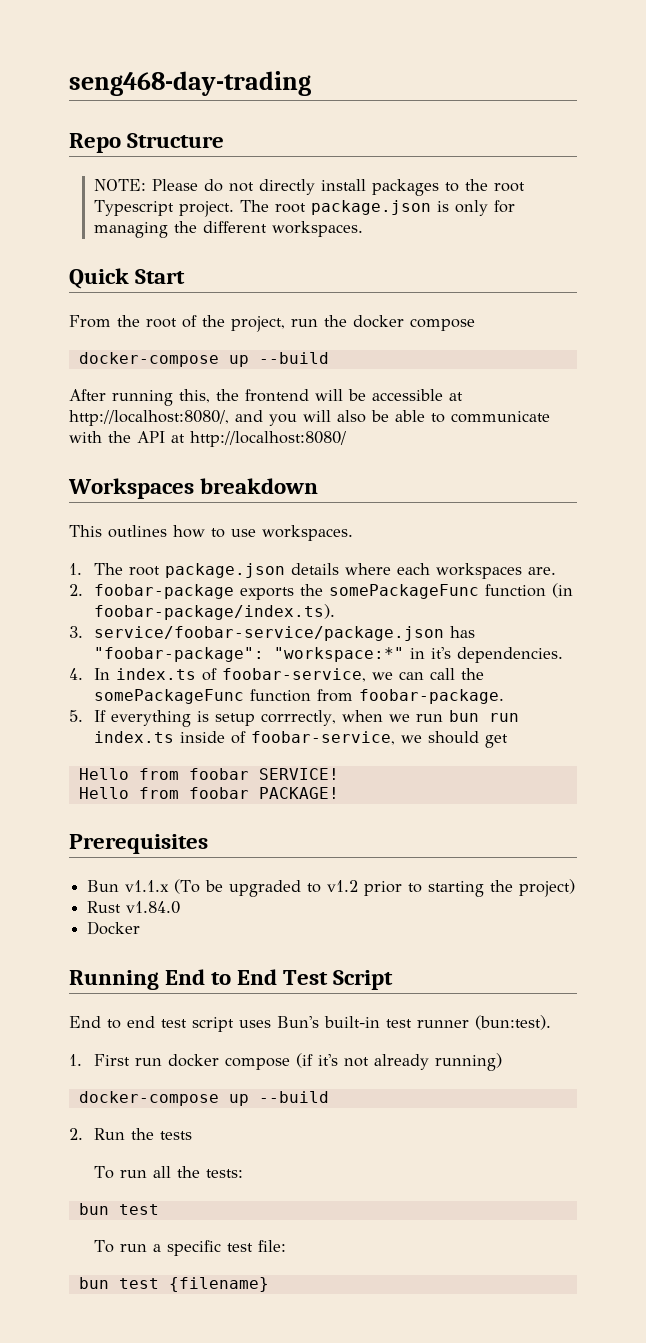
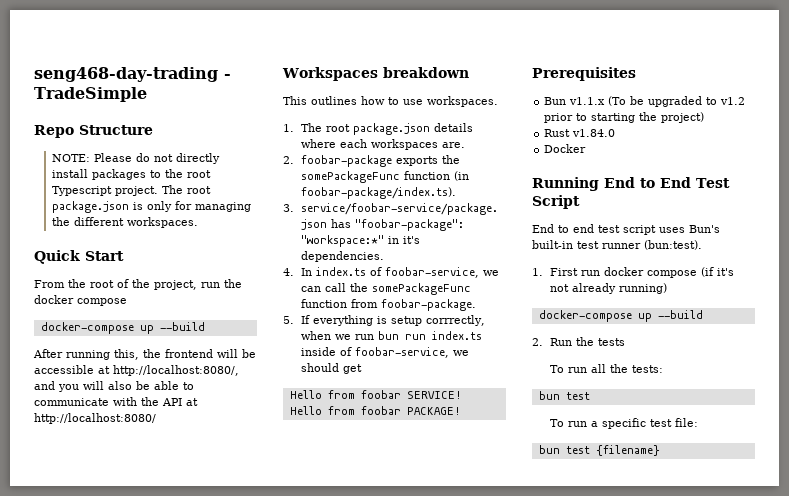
(311, 83) none -> [224,74,231,79] [34,87,147,102] - TradeSimple

